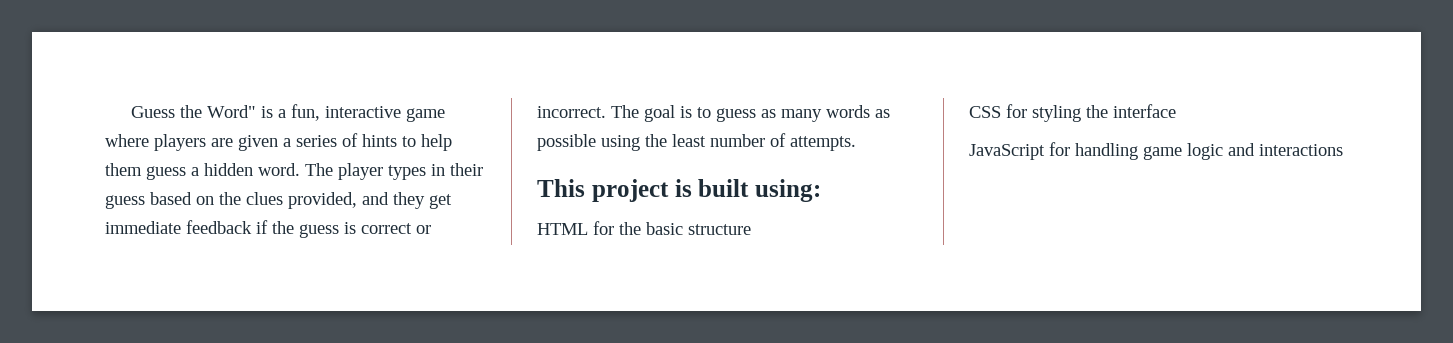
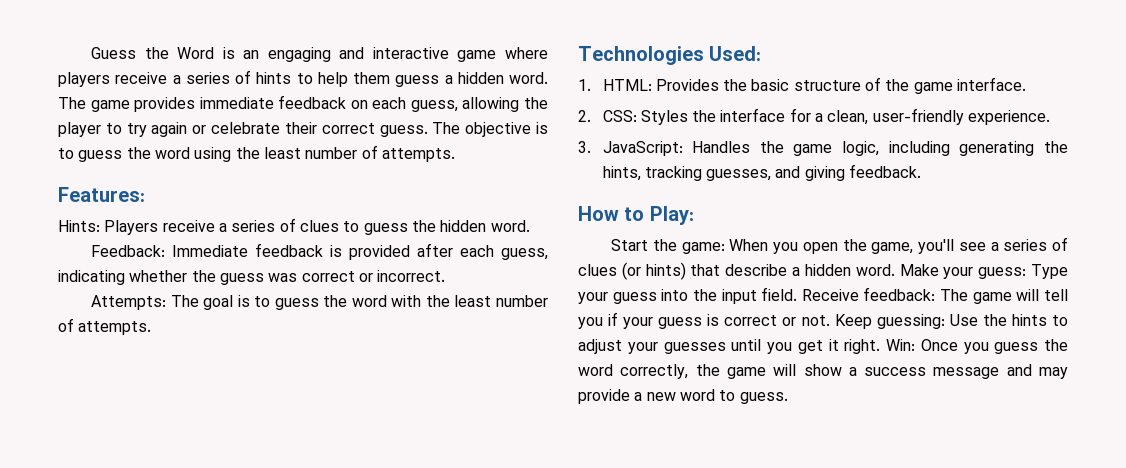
[206,104,320,121] Word" is a fun, -> [177,47,365,62] Word is an engaging and
[211,135,278,151] are given -> [115,72,168,84] receive
[338,163,483,180] [105,192,452,209] [105,220,431,238] [537,105,890,122] [537,134,596,151] player types in their guess based on the clues provided, and they get immediate feedback if the guess is correct or incorrect. The goal is to guess as many words as possible -> [90,95,548,112] [58,122,548,137] [58,147,190,162] game provides immediate feedback on each guess, allowing the player to try again or celebrate their correct guess. The objective is to guess the word
[537,179,821,202] [537,221,751,235] [969,104,1176,122] [969,142,1343,160] This project is built using: // HTML for the basic structure // CSS for styling the interface // JavaScript for handling game logic and interactions -> [58,187,145,202] [58,218,530,235] [91,243,548,260] [58,270,446,285] [91,295,549,310] [58,318,152,335] [578,46,762,65] [578,77,1027,94] [578,108,1051,125] [578,141,1068,156] [602,164,922,181] [578,206,694,225] [611,237,1068,254] [578,262,1068,280] [578,287,1068,304] [578,312,1068,329] [578,339,1068,354] [578,364,1068,379] [578,389,788,404] Features: // Hints: Players receive a series of clues to guess the hidden word. // Feedback: Immediate feedback is provided after each guess, indicating whether the guess was correct or incorrect. // Attempts: The goal is to guess the word with the least number of attempts. // Technologies Used: // 1. HTML: Provides the basic structure of the game interface. // 2. CSS: Styles the interface for a clean, user-friendly experience. // 3. JavaScript: Handles the game logic, including generating the hints, tracking guesses, and giving feedback. // How to Play: // Start the game: When you open the game, you'll see a series of clues (or hints) that describe a hidden word. Make your guess: Type your guess into the input field. Receive feedback: The game will tell you if your guess is correct or not. Keep guessing: Use the hints to adjust your guesses until you get it right. Win: Once you guess the word correctly, the game will show a success message and may provide a new word to guess.

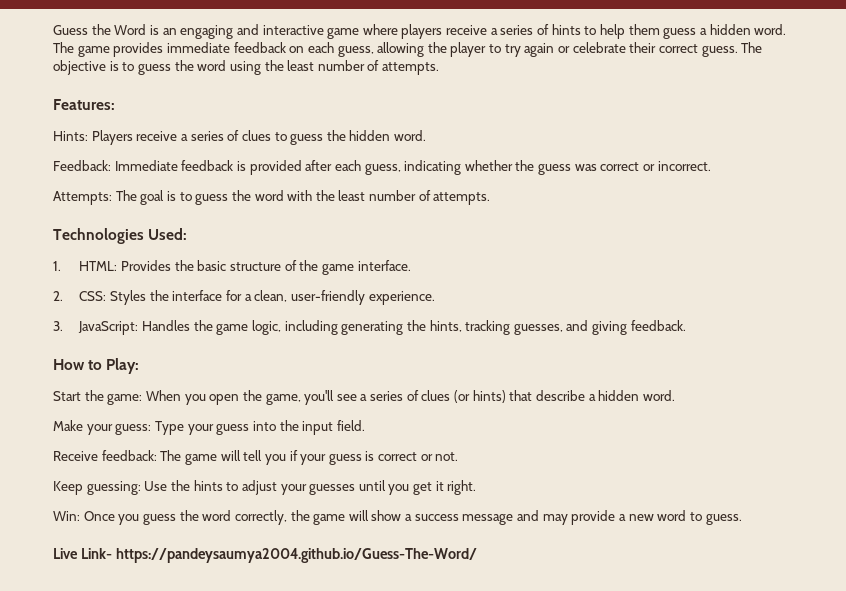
(895, 270) none -> (675, 395) //
(798, 294) none -> (365, 425) //
(830, 320) none -> (459, 456) //
(881, 346) none -> (477, 487) //
(788, 398) none -> [53,548,477,563] // Live Link- https://pandeysaumya2004.github.io/Guess-The-Word/

